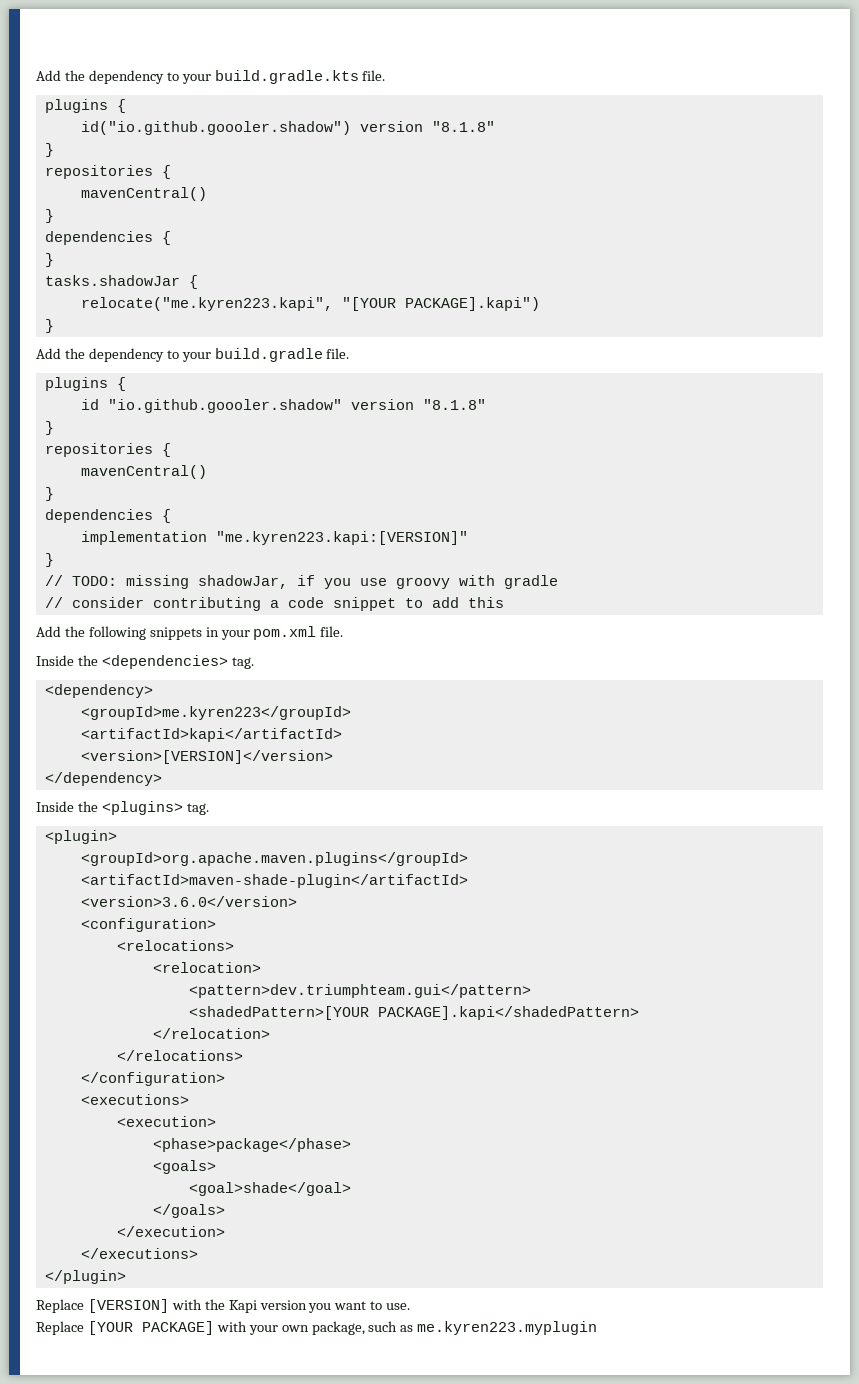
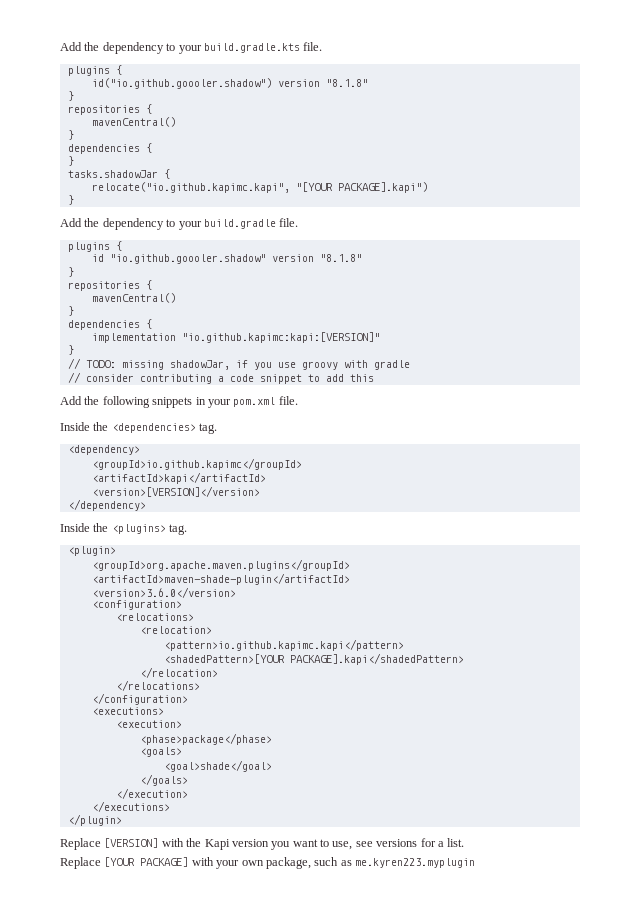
[80,297,333,311] relocate("me.kyren223.kapi", -> [91,182,290,193] relocate("io.github.kapimc.kapi",
[215,531,468,545] "me.kyren223.kapi:[VERSION]" -> [181,332,380,343] "io.github.kapimc:kapi:[VERSION]"
[80,706,351,720] <groupId>me.kyren223</groupId> -> [91,458,302,470] <groupId>io.github.kapimc</groupId>
[188,984,531,998] <pattern>dev.triumphteam.gui</pattern> -> [163,639,404,651] <pattern>io.github.kapimc.kapi</pattern>
[386,1303,411,1310] use. -> [332,838,465,850] use, see versions for a list.

